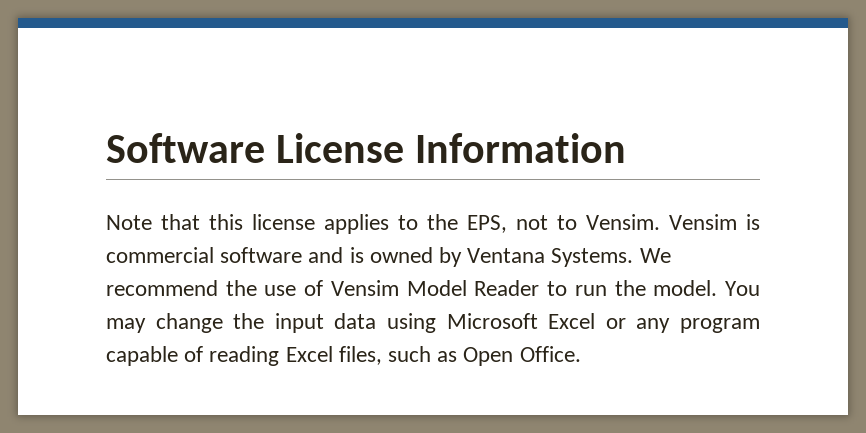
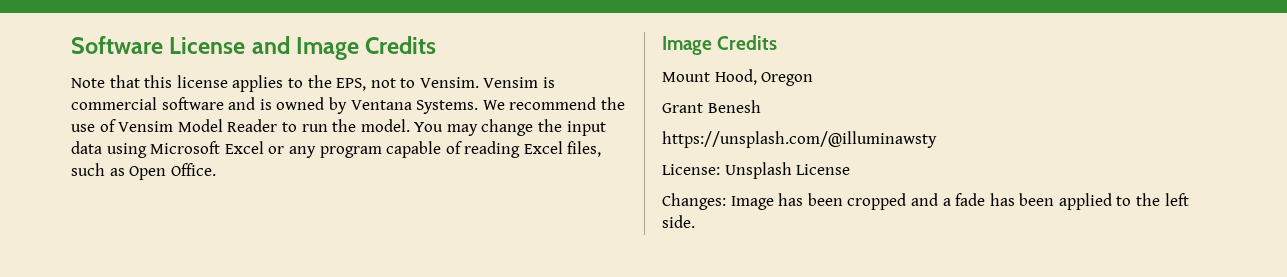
[415,133,627,163] Information -> [251,36,437,60] and Image Credits
(581, 354) none -> [662,35,778,55] [662,69,814,86] [662,100,761,113] [662,131,937,148] [662,162,851,179] [662,193,1189,210] [662,215,695,228] // Image Credits // Mount Hood, Oregon // Grant Benesh // https://unsplash.com/@illuminawsty // License: Unsplash License // Changes: Image has been cropped and a fade has been applied to the left side.

